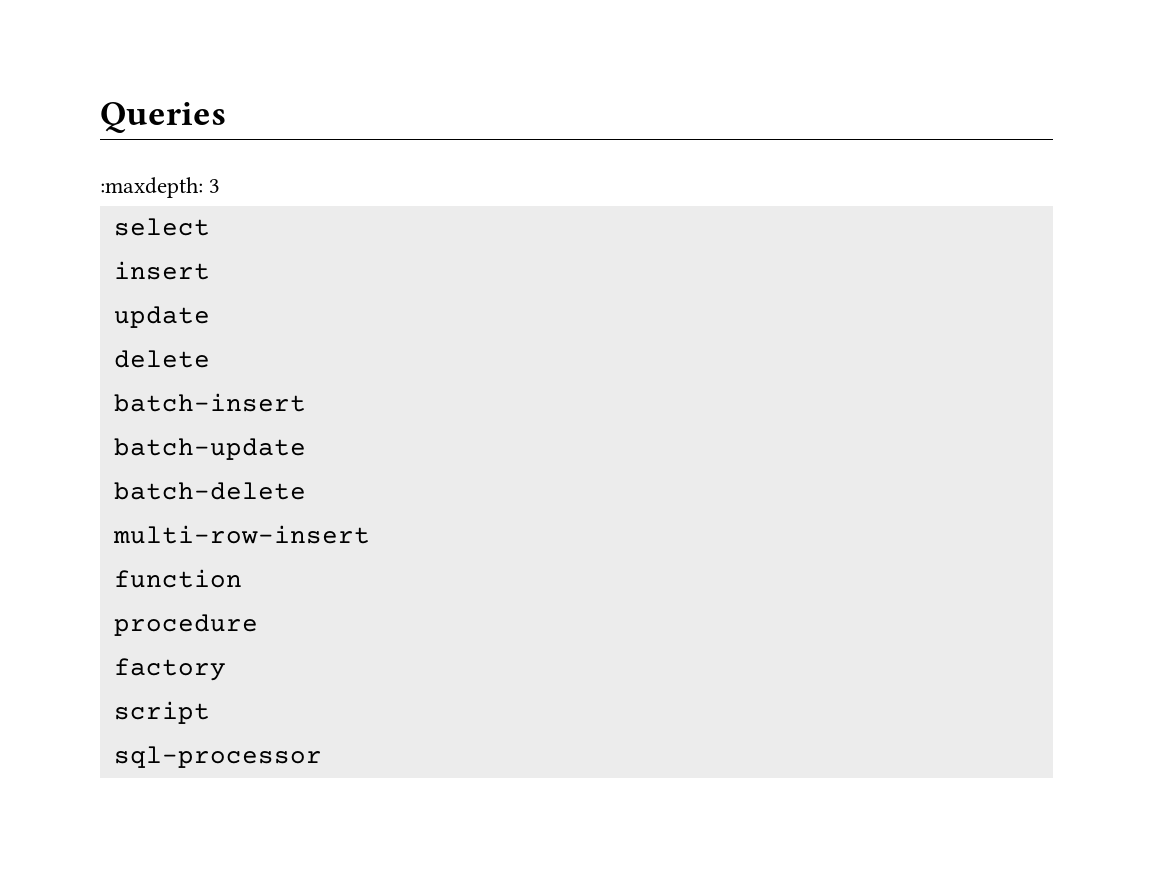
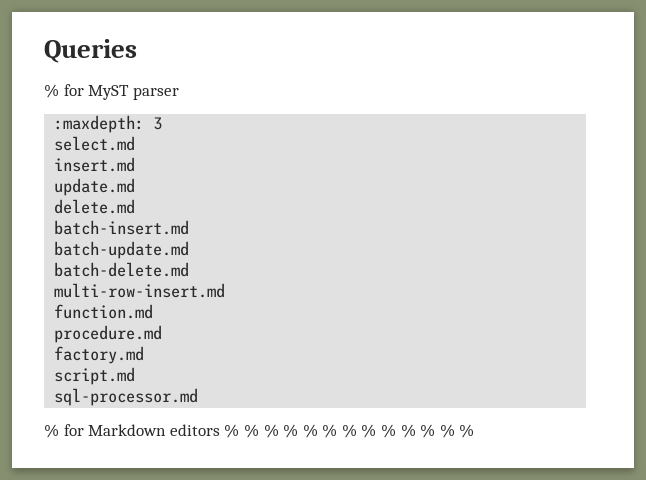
[100,177,221,198] [113,218,210,236] [113,261,210,280] [113,306,210,328] [113,350,210,368] [113,393,306,412] [113,438,306,460] [113,482,306,500] [112,525,370,544] [113,569,242,588] [113,614,258,636] [113,658,226,681] [113,701,210,724] [113,746,322,768] :maxdepth: 3 // select // insert // update // delete // batch-insert // batch-update // batch-delete // multi-row-insert // function // procedure // factory // script // sql-processor -> [44,84,179,100] [54,115,163,133] [54,136,136,151] [54,157,136,172] [54,178,136,196] [54,199,136,214] [54,220,190,235] [54,241,190,259] [54,262,190,277] [54,283,226,298] [54,304,154,319] [54,325,163,343] [54,346,145,364] [54,367,136,385] [54,388,199,406] [44,424,475,438] % for MyST parser // :maxdepth: 3 // select.md // insert.md // update.md // delete.md // batch-insert.md // batch-update.md // batch-delete.md // multi-row-insert.md // function.md // procedure.md // factory.md // script.md // sql-processor.md // % for Markdown editors % % % % % % % % % % % % %

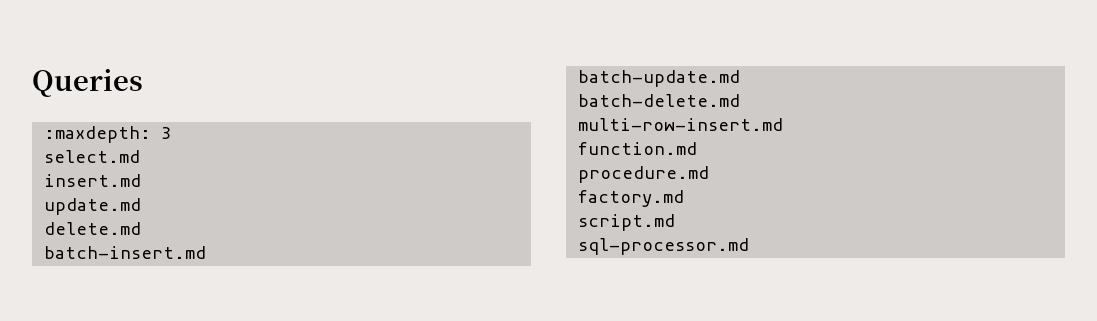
[44,84,179,100] // % for MyST parser -> (143, 83) none
[44,424,475,438] // % for Markdown editors % % % % % % % % % % % % % -> (749, 246) none

